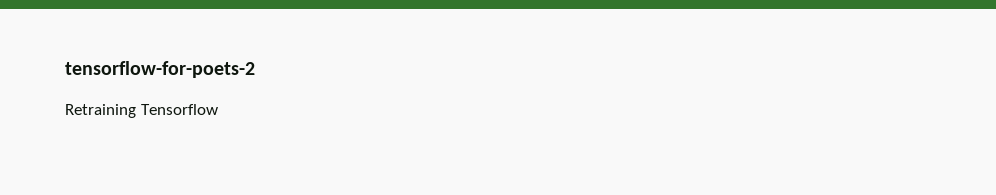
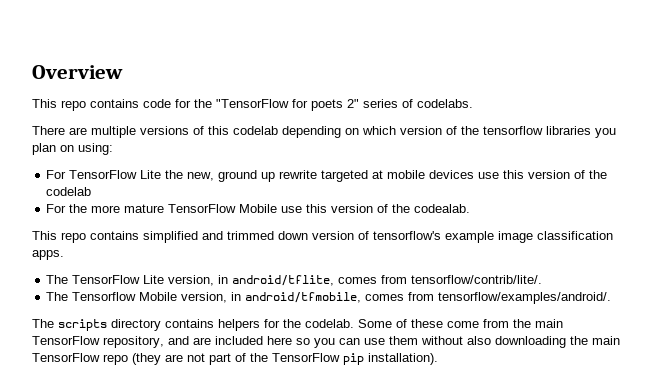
[65,61,255,78] [65,104,218,118] tensorflow-for-poets-2 // Retraining Tensorflow -> [32,65,123,79] [32,99,473,111] [32,126,616,138] [32,143,113,155] [46,170,608,182] [46,187,92,196] [46,204,471,213] [32,231,613,243] [32,250,64,260] [46,275,543,286] [46,292,612,304] [32,319,563,331] [32,336,620,348] [32,353,438,365] Overview // This repo contains code for the "TensorFlow for poets 2" series of codelabs. // There are multiple versions of this codelab depending on which version of the tensorflow libraries you plan on using: // For TensorFlow Lite the new, ground up rewrite targeted at mobile devices use this version of the codelab // For the more mature TensorFlow Mobile use this version of the codealab. // This repo contains simplified and trimmed down version of tensorflow's example image classification apps. // The TensorFlow Lite version, in android/tflite, comes from tensorflow/contrib/lite/. // The Tensorflow Mobile version, in android/tfmobile, comes from tensorflow/examples/android/. // The scripts directory contains helpers for the codelab. Some of these come from the main TensorFlow repository, and are included here so you can use them without also downloading the main TensorFlow repo (they are not part of the TensorFlow pip installation).

